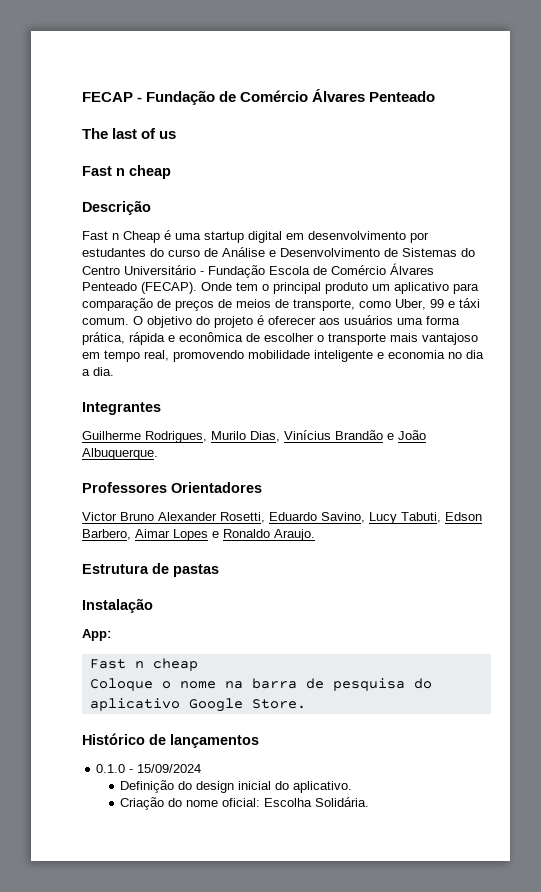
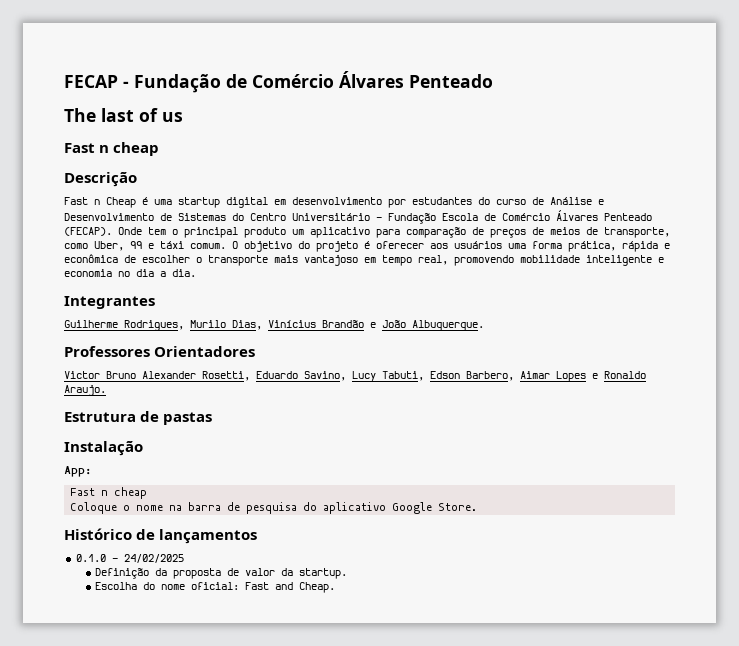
[137,764,202,773] 15/09/2024 -> [123,554,184,563] 24/02/2025
[178,781,353,793] [120,797,370,810] do design inicial do aplicativo. // Criação do nome oficial: Escolha Solidária. -> [155,568,348,579] [95,582,336,593] da proposta de valor da startup. // Escolha do nome oficial: Fast and Cheap.

